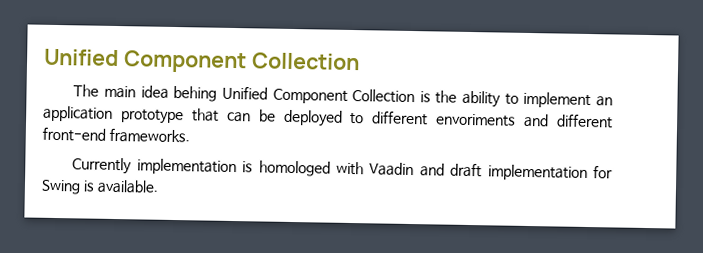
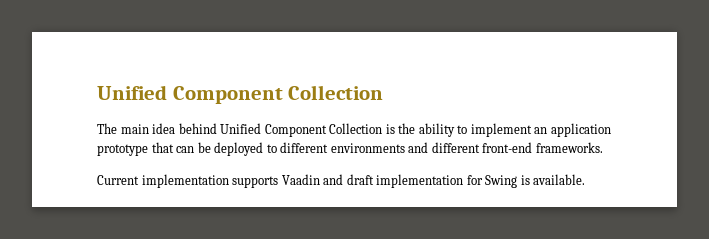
[173,85,218,102] behing -> [178,123,217,134] behind
[436,113,517,127] envoriments -> [330,143,405,153] environments
[72,157,364,177] Currently implementation is homologed with -> [97,174,279,188] Current implementation supports

